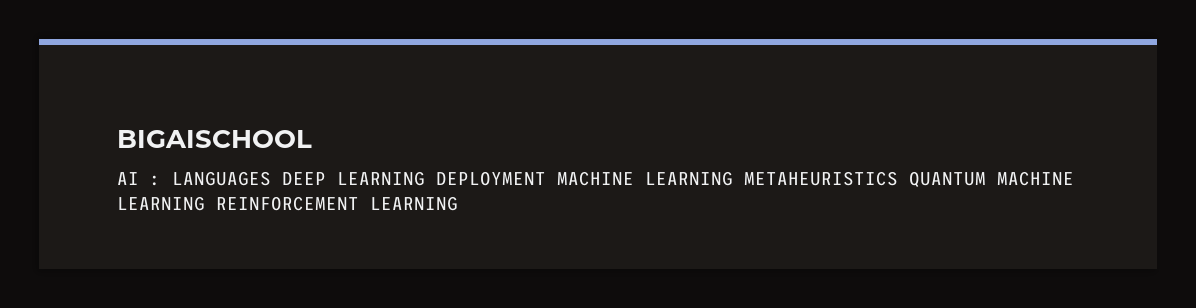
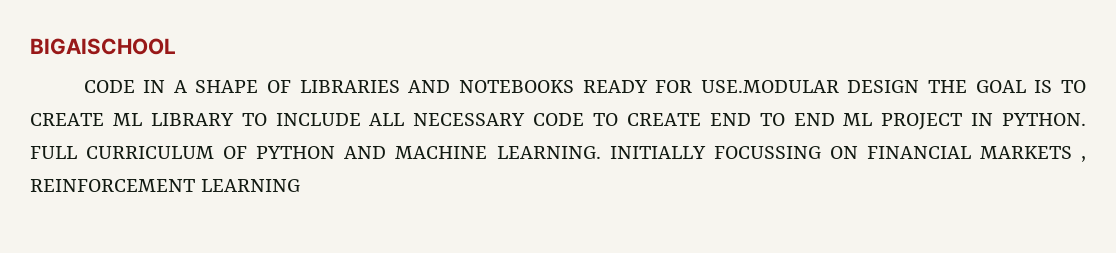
[117,171,1074,188] [117,196,205,211] AI : LANGUAGES DEEP LEARNING DEPLOYMENT MACHINE LEARNING METAHEURISTICS QUANTUM MACHINE LEARNING -> [83,80,1087,93] [30,113,1086,130] [30,146,1086,162] CODE IN A SHAPE OF LIBRARIES AND NOTEBOOKS READY FOR USE.MODULAR DESIGN THE GOAL IS TO CREATE ML LIBRARY TO INCLUDE ALL NECESSARY CODE TO CREATE END TO END ML PROJECT IN PYTHON. FULL CURRICULUM OF PYTHON AND MACHINE LEARNING. INITIALLY FOCUSSING ON FINANCIAL MARKETS ,

